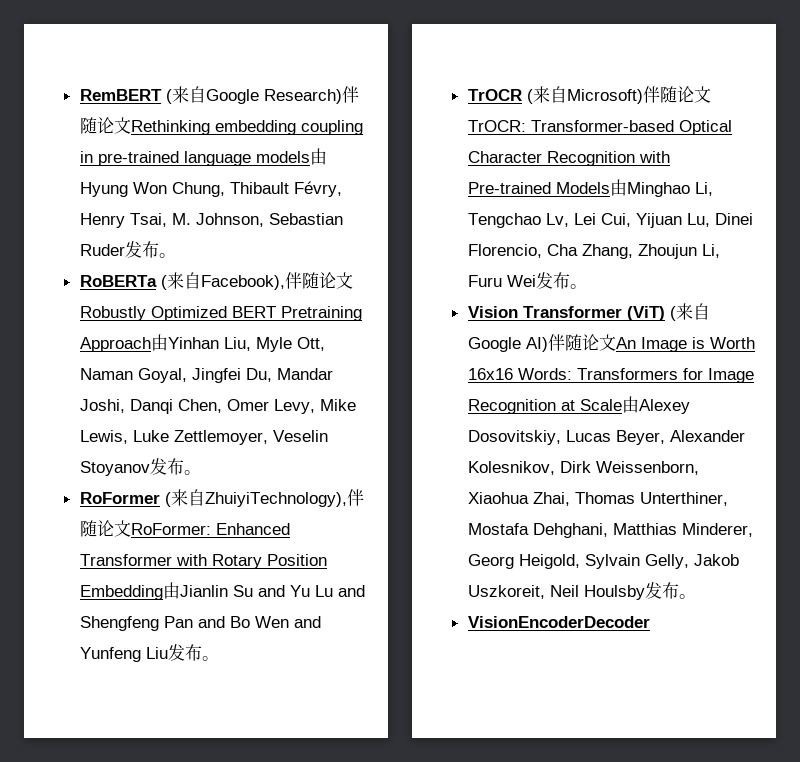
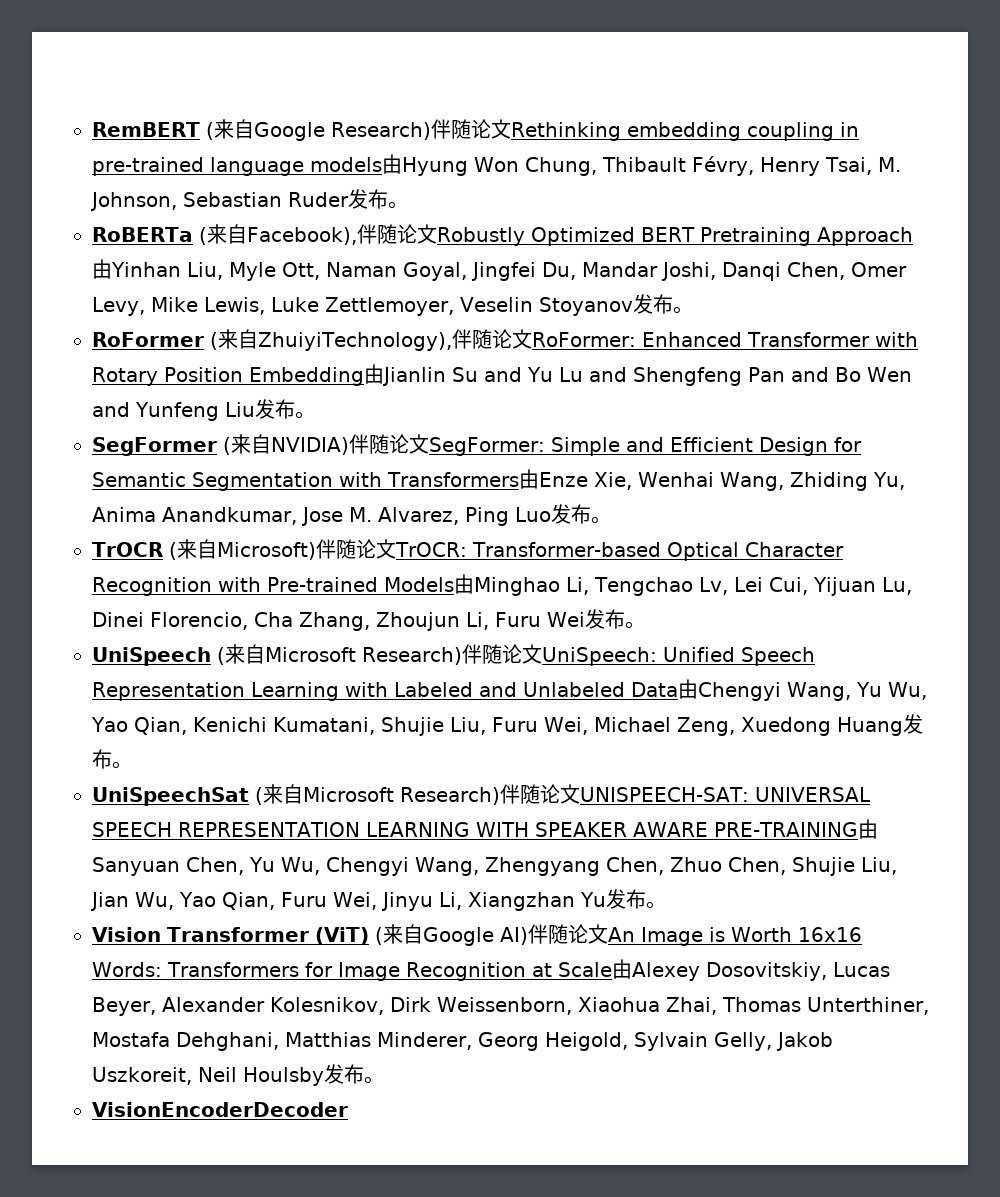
(219, 658) none -> [92,434,862,456] [92,469,905,491] [92,504,611,526] // SegFormer (来自NVIDIA)伴随论文SegFormer: Simple and Efficient Design for Semantic Segmentation with Transformers由Enze Xie, Wenhai Wang, Zhiding Yu, Anima Anandkumar, Jose M. Alvarez, Ping Luo发布。
(587, 286) none -> [92,644,815,666] [92,679,927,701] [91,714,923,736] [92,749,132,769] [92,784,871,806] [92,819,878,839] [92,857,897,876] [90,889,666,911] // UniSpeech (来自Microsoft Research)伴随论文UniSpeech: Unified Speech Representation Learning with Labeled and Unlabeled Data由Chengyi Wang, Yu Wu, Yao Qian, Kenichi Kumatani, Shujie Liu, Furu Wei, Michael Zeng, Xuedong Huang发布。 // UniSpeechSat (来自Microsoft Research)伴随论文UNISPEECH-SAT: UNIVERSAL SPEECH REPRESENTATION LEARNING WITH SPEAKER AWARE PRE-TRAINING由Sanyuan Chen, Yu Wu, Chengyi Wang, Zhengyang Chen, Zhuo Chen, Shujie Liu, Jian Wu, Yao Qian, Furu Wei, Jinyu Li, Xiangzhan Yu发布。

